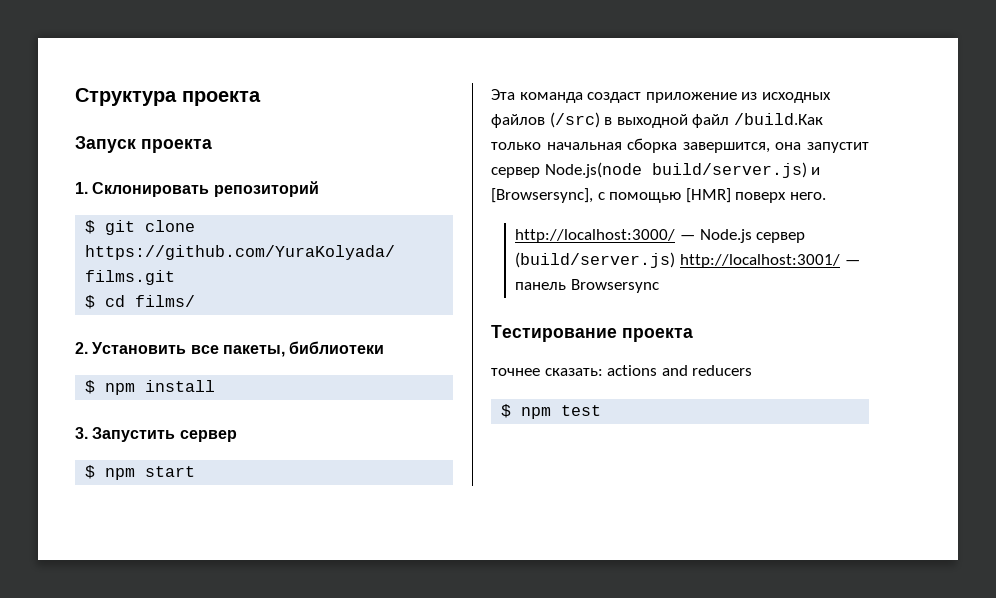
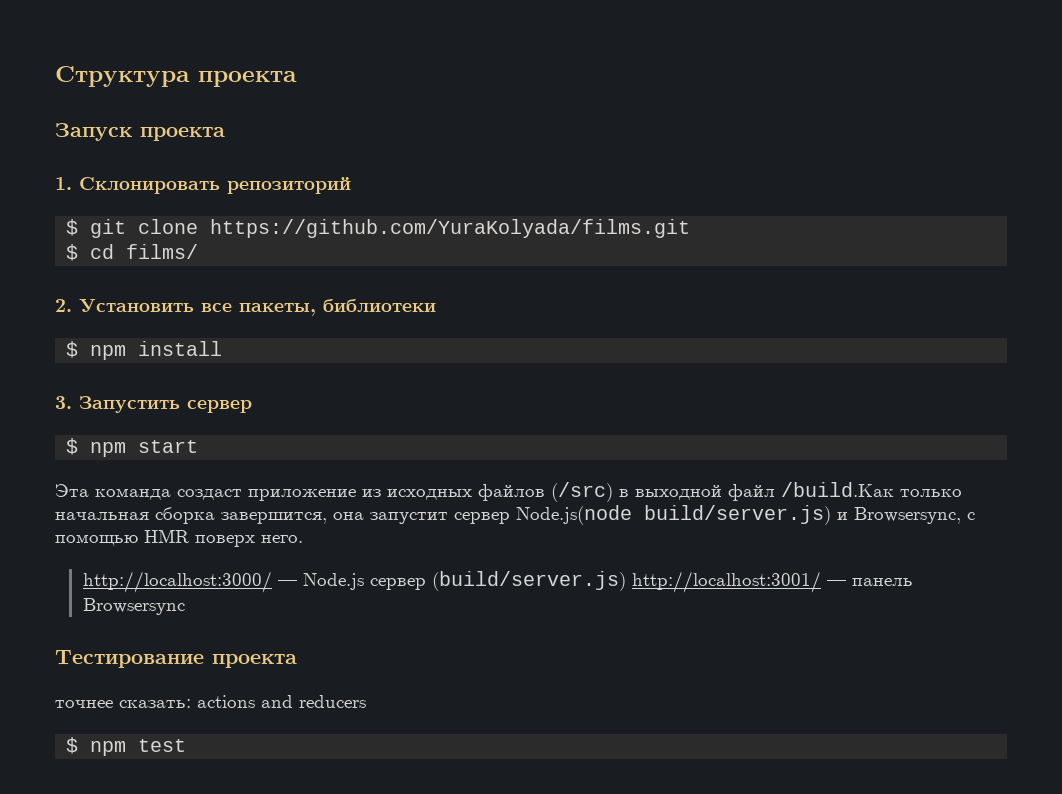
[491,188,593,203] [Browsersync], -> [854,507,961,524] Browsersync,
[685,188,731,203] [HMR] -> [144,529,189,543] HMR

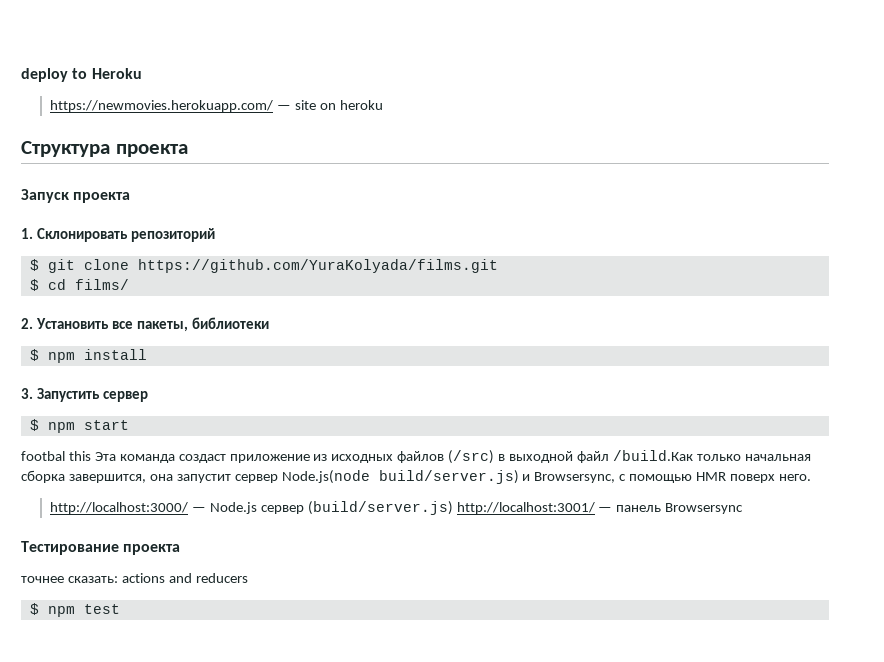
(55, 76) none -> [21,68,142,82] [49,100,383,112] deploy to Heroku // https://newmovies.herokuapp.com/ — site on heroku //
(199, 446) none -> [21,451,91,461] footbal this

